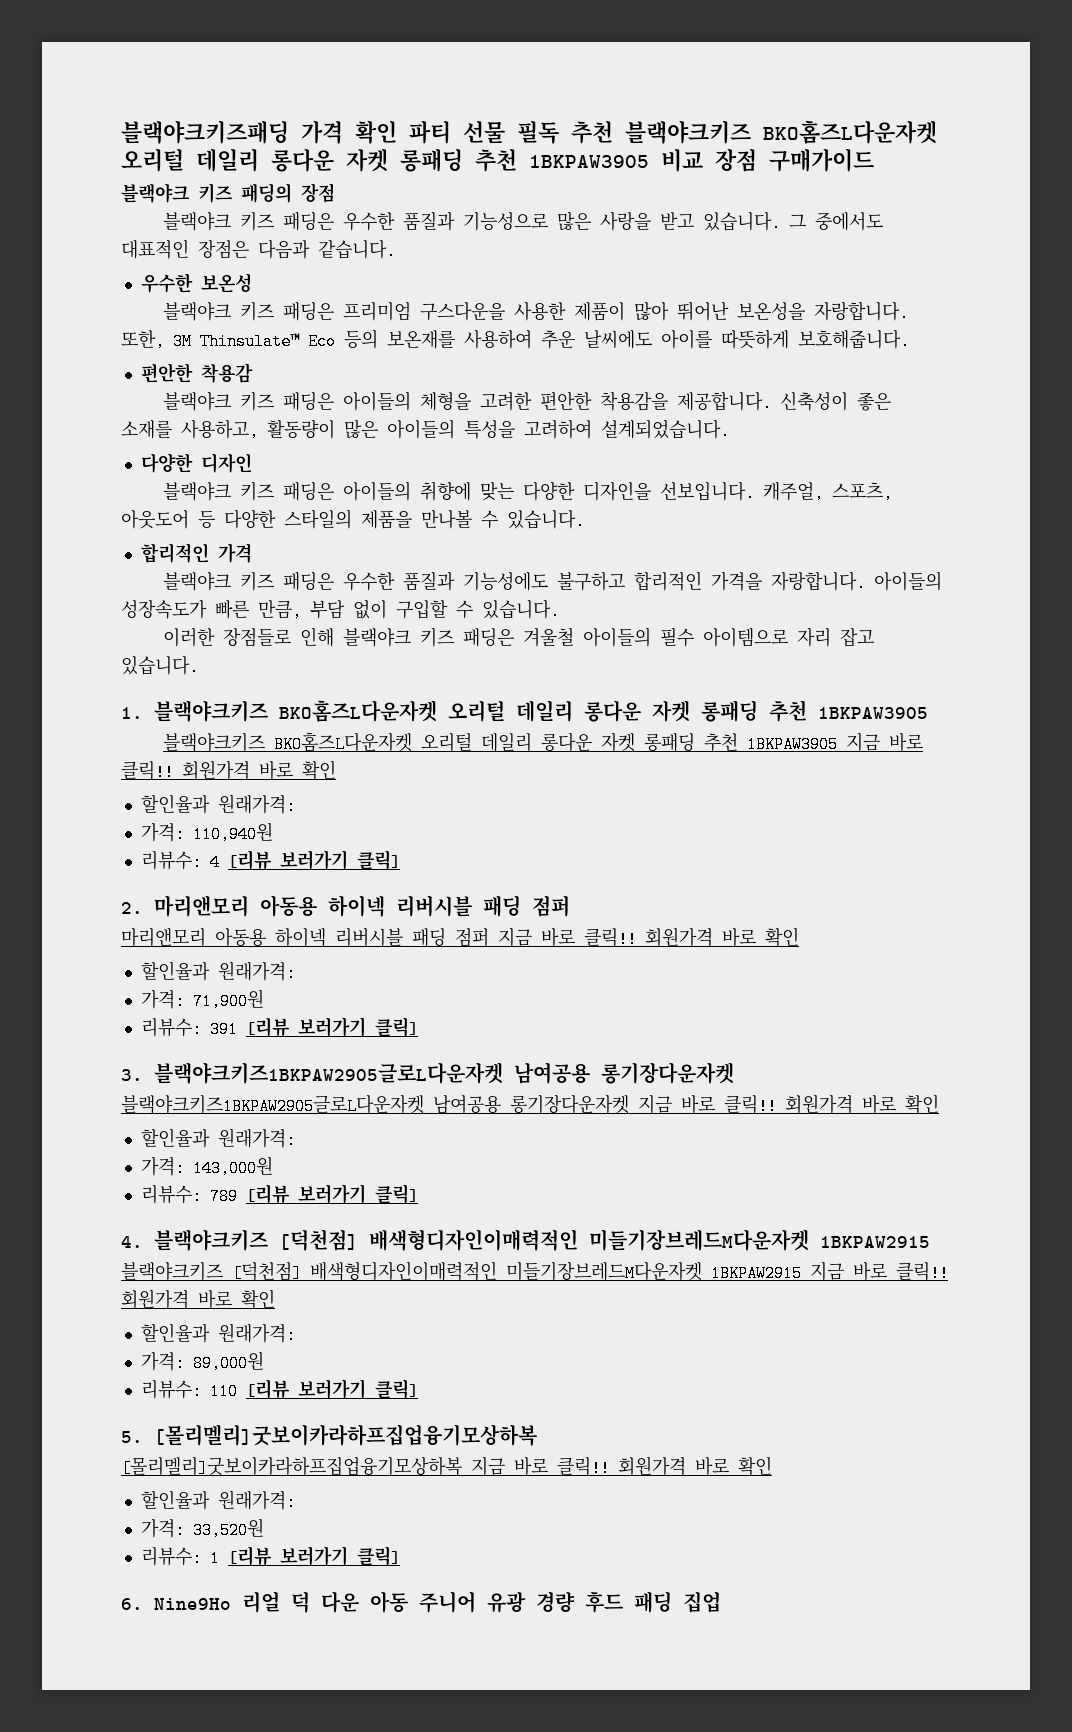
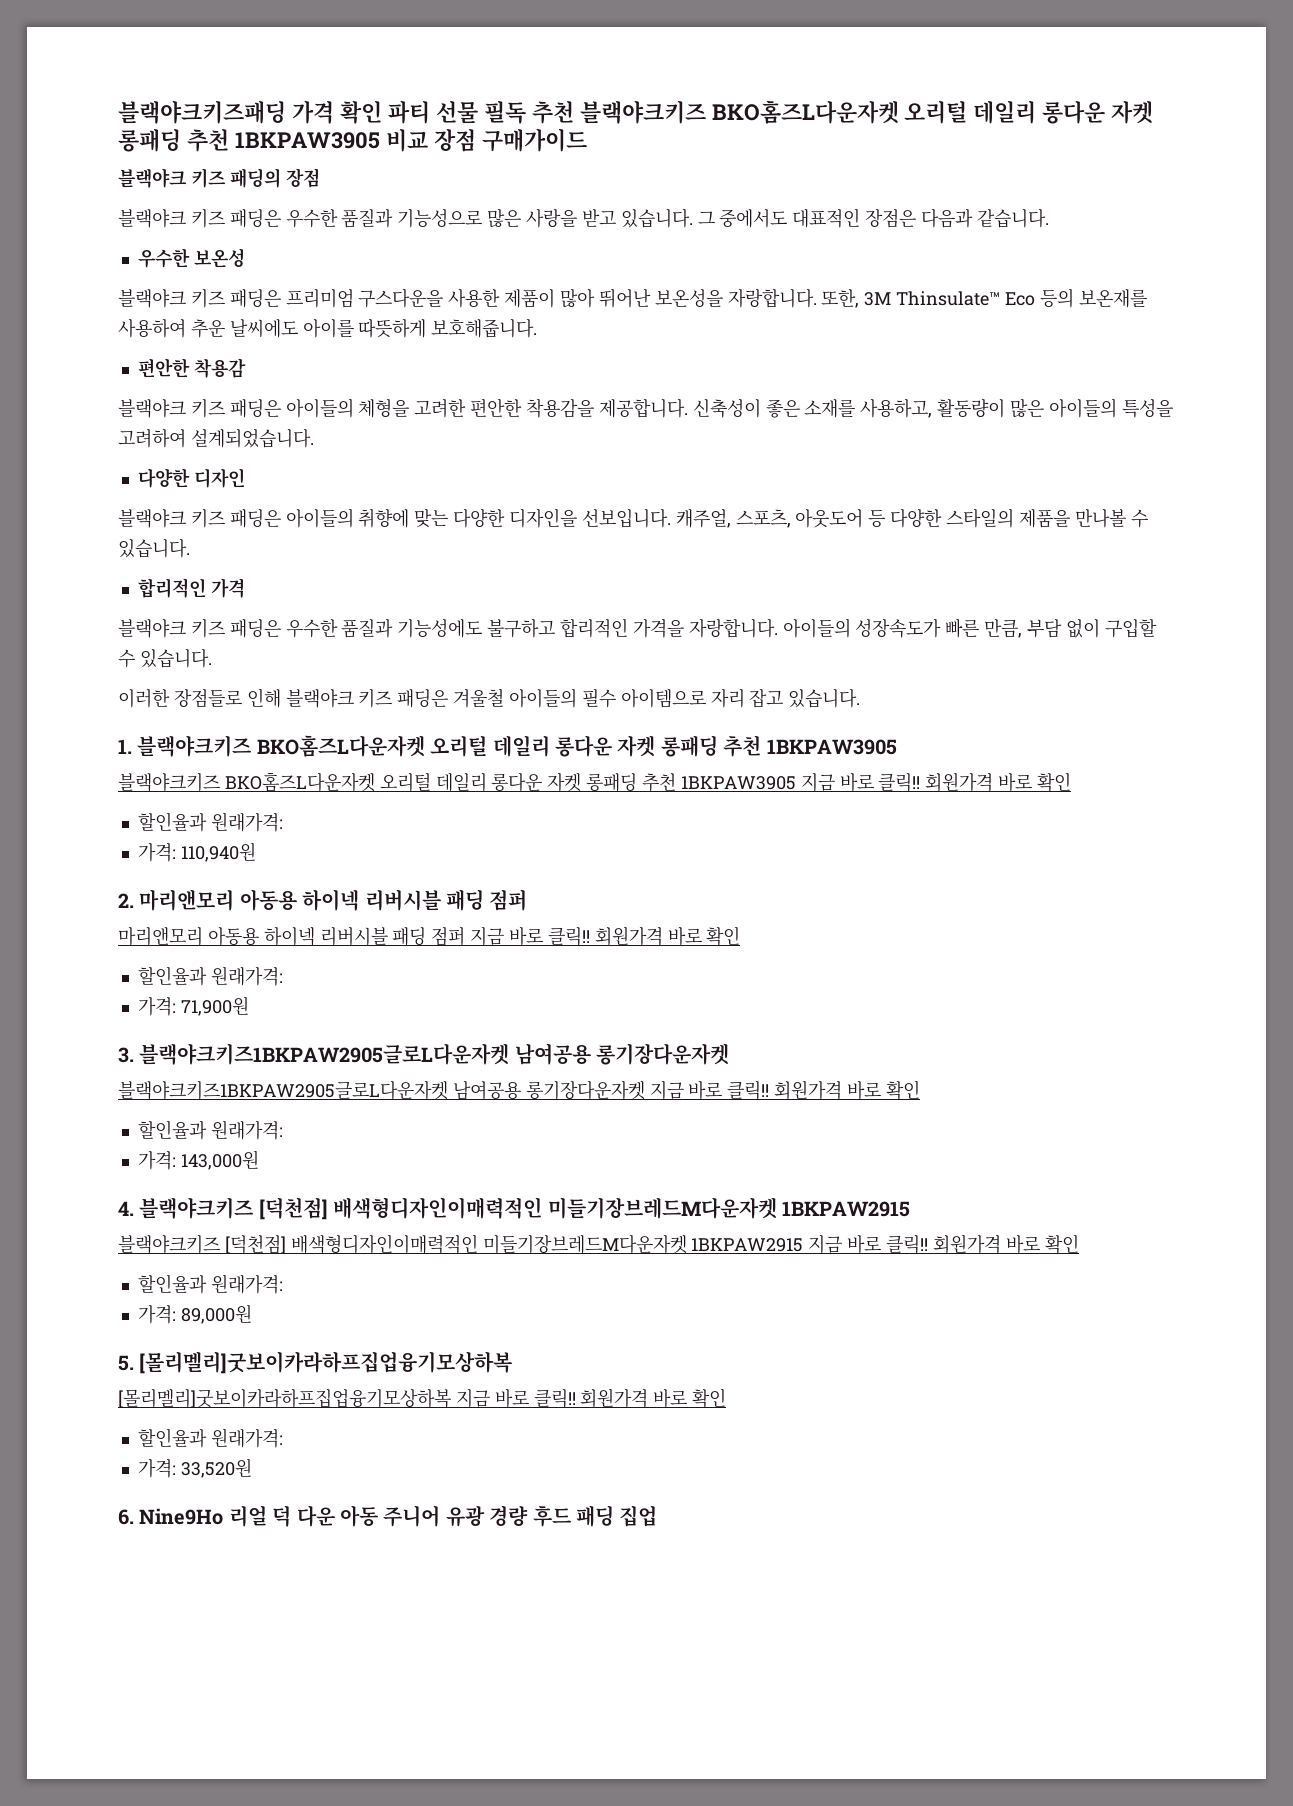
[140,850,400,871] // 리뷰수: 4 [리뷰 보러가기 클릭] -> (256, 852) none
[140,1017,418,1038] // 리뷰수: 391 [리뷰 보러가기 클릭] -> (249, 1006) none
[140,1184,418,1205] // 리뷰수: 789 [리뷰 보러가기 클릭] -> (259, 1160) none
[140,1379,418,1400] // 리뷰수: 110 [리뷰 보러가기 클릭] -> (252, 1314) none
[140,1546,400,1567] // 리뷰수: 1 [리뷰 보러가기 클릭] -> (252, 1468) none

